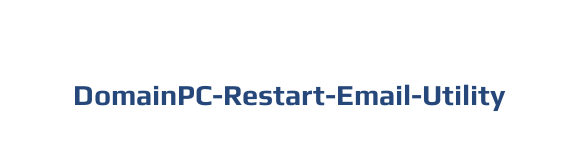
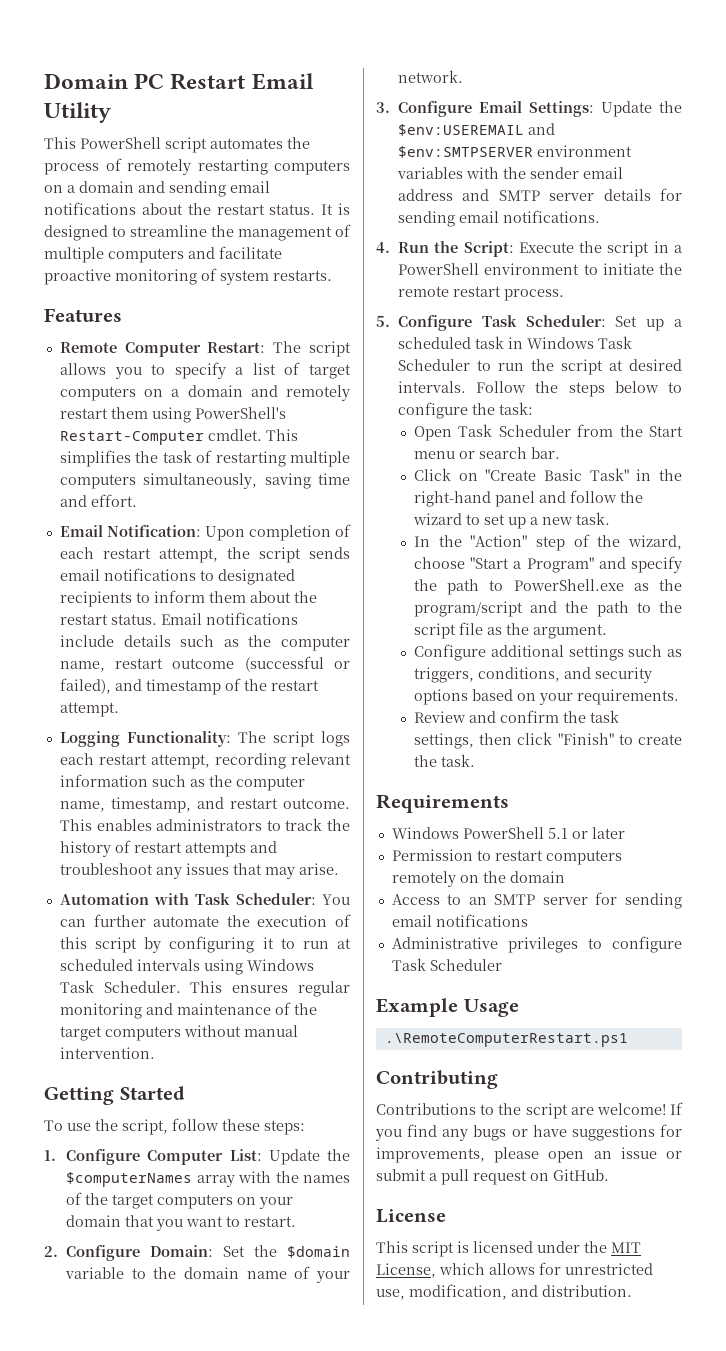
[73,84,506,112] DomainPC-Restart-Email-Utility -> [44,73,314,90] [44,102,111,123] [44,137,310,153] [44,158,350,175] [44,181,270,197] [44,202,350,215] [44,224,351,241] [44,246,282,263] [44,268,332,285] [44,308,122,322] [59,341,351,357] [59,362,351,379] [59,385,350,401] [59,407,286,423] [59,429,298,445] [59,450,350,467] [59,473,350,489] [59,494,137,507] [59,524,351,541] [59,547,350,563] [59,568,295,585] [59,590,317,607] [59,612,298,625] [59,635,351,651] [59,656,350,672] [59,678,319,695] [59,702,119,717] [59,731,350,747] [59,753,351,769] [59,774,305,791] [59,797,350,813] [59,818,351,831] [59,840,277,857] [59,863,339,879] [59,893,350,905] [59,914,352,927] [59,936,351,953] [59,959,314,975] [59,980,350,997] [59,1002,317,1019] [59,1025,298,1041] [59,1047,155,1059] [44,1086,185,1105] [44,1118,305,1135] [44,1149,350,1165] [66,1171,350,1187] [66,1192,294,1209] [66,1215,297,1231] [44,1245,350,1261] [65,1266,350,1283] [398,70,464,83] [376,101,682,117] [398,123,556,136] [398,145,633,158] [397,167,624,179] [398,188,682,201] [398,210,601,227] [376,241,682,257] [398,263,682,275] [398,286,565,301] [376,315,682,331] [398,336,633,349] [398,359,682,375] [398,381,682,397] [398,402,534,419] [414,424,683,441] [414,447,561,459] [414,468,682,481] [414,490,644,507] [413,512,611,529] [414,534,682,551] [414,556,682,573] [414,579,682,595] [414,601,682,617] [414,622,608,639] [414,644,682,661] [414,667,653,683] [414,689,680,705] [414,710,620,723] [414,732,682,749] [414,754,476,767] [376,794,509,813] [391,827,625,839] [391,849,622,865] [391,871,565,887] [391,892,682,909] [391,914,528,927] [391,936,682,953] [391,958,502,971] [376,998,519,1017] [384,1033,628,1047] [376,1070,498,1089] [376,1102,683,1119] [375,1124,682,1141] [376,1147,682,1163] [376,1169,609,1185] [376,1209,446,1223] [376,1241,641,1257] [376,1262,653,1278] [376,1284,632,1300] Domain PC Restart Email Utility // This PowerShell script automates the process of remotely restarting computers on a domain and sending email notifications about the restart status. It is designed to streamline the management of multiple computers and facilitate proactive monitoring of system restarts. // Features // Remote Computer Restart: The script allows you to specify a list of target computers on a domain and remotely restart them using PowerShell's Restart-Computer cmdlet. This simplifies the task of restarting multiple computers simultaneously, saving time and effort. // Email Notification: Upon completion of each restart attempt, the script sends email notifications to designated recipients to inform them about the restart status. Email notifications include details such as the computer name, restart outcome (successful or failed), and timestamp of the restart attempt. // Logging Functionality: The script logs each restart attempt, recording relevant information such as the computer name, timestamp, and restart outcome. This enables administrators to track the history of restart attempts and troubleshoot any issues that may arise. // Automation with Task Scheduler: You can further automate the execution of this script by configuring it to run at scheduled intervals using Windows Task Scheduler. This ensures regular monitoring and maintenance of the target computers without manual intervention. // Getting Started // To use the script, follow these steps: // 1. Configure Computer List: Update the $computerNames array with the names of the target computers on your domain that you want to restart. // 2. Configure Domain: Set the $domain variable to the domain name of your network. // 3. Configure Email Settings: Update the $env:USEREMAIL and $env:SMTPSERVER environment variables with the sender email address and SMTP server details for sending email notifications. // 4. Run the Script: Execute the script in a PowerShell environment to initiate the remote restart process. // 5. Configure Task Scheduler: Set up a scheduled task in Windows Task Scheduler to run the script at desired intervals. Follow the steps below to configure the task: // Open Task Scheduler from the Start menu or search bar. // Click on "Create Basic Task" in the right-hand panel and follow the wizard to set up a new task. // In the "Action" step of the wizard, choose "Start a Program" and specify the path to PowerShell.exe as the program/script and the path to the script file as the argument. // Configure additional settings such as triggers, conditions, and security options based on your requirements. // Review and confirm the task settings, then click "Finish" to create the task. // Requirements // Windows PowerShell 5.1 or later // Permission to restart computers remotely on the domain // Access to an SMTP server for sending email notifications // Administrative privileges to configure Task Scheduler // Example Usage // .\RemoteComputerRestart.ps1 // Contributing // Contributions to the script are welcome! If you find any bugs or have suggestions for improvements, please open an issue or submit a pull request on GitHub. // License // This script is licensed under the MIT License, which allows for unrestricted use, modification, and distribution.

